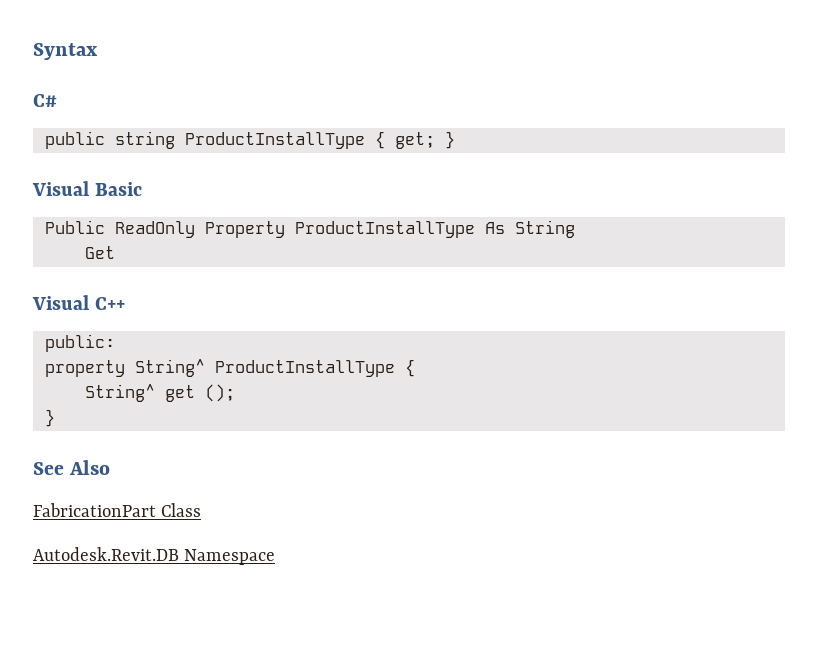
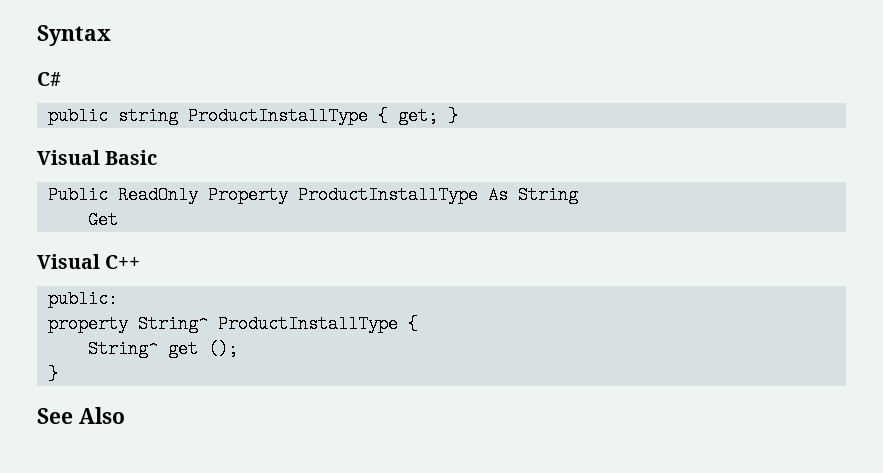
[33,503,202,517] [33,547,276,565] // FabricationPart Class // Autodesk.Revit.DB Namespace -> (125, 415) none

